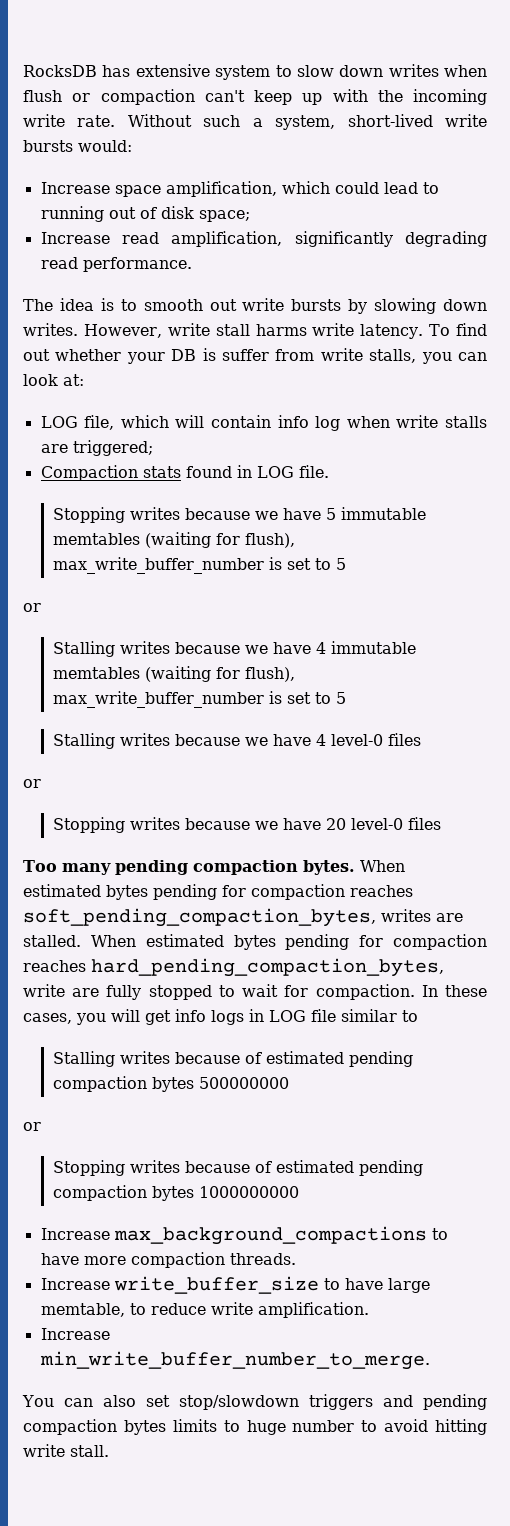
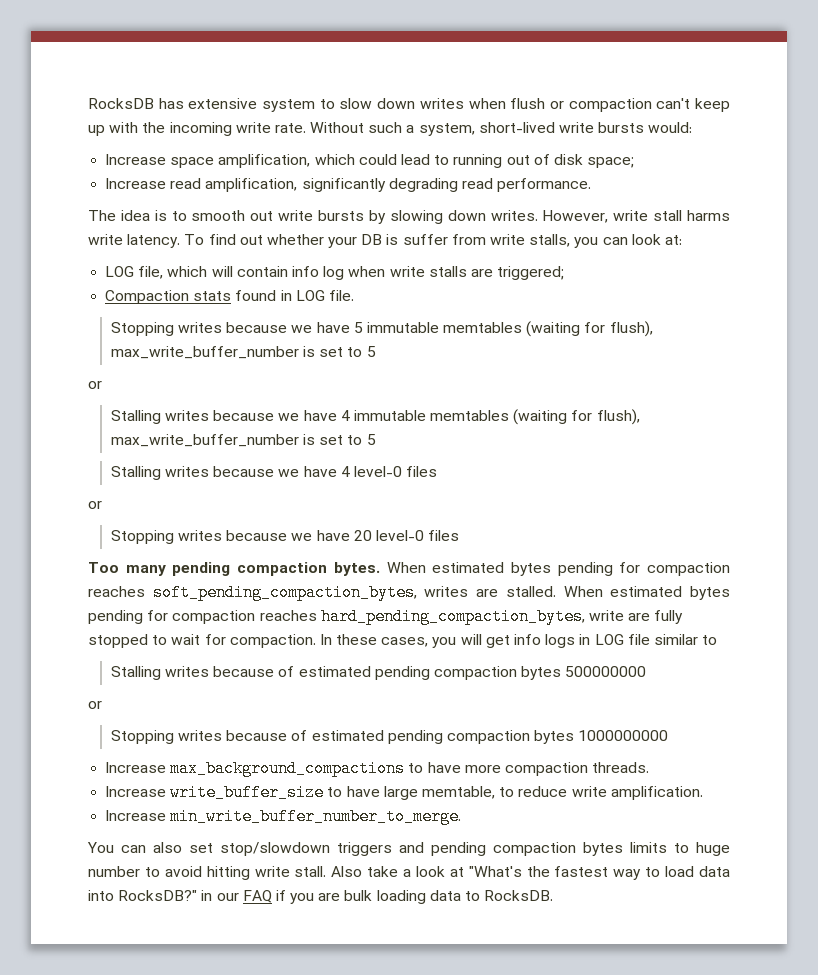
(109, 1451) none -> [331,866,730,880] [88,890,554,904] Also take a look at "What's the fastest way to load data into RocksDB?" in our FAQ if you are bulk loading data to RocksDB.

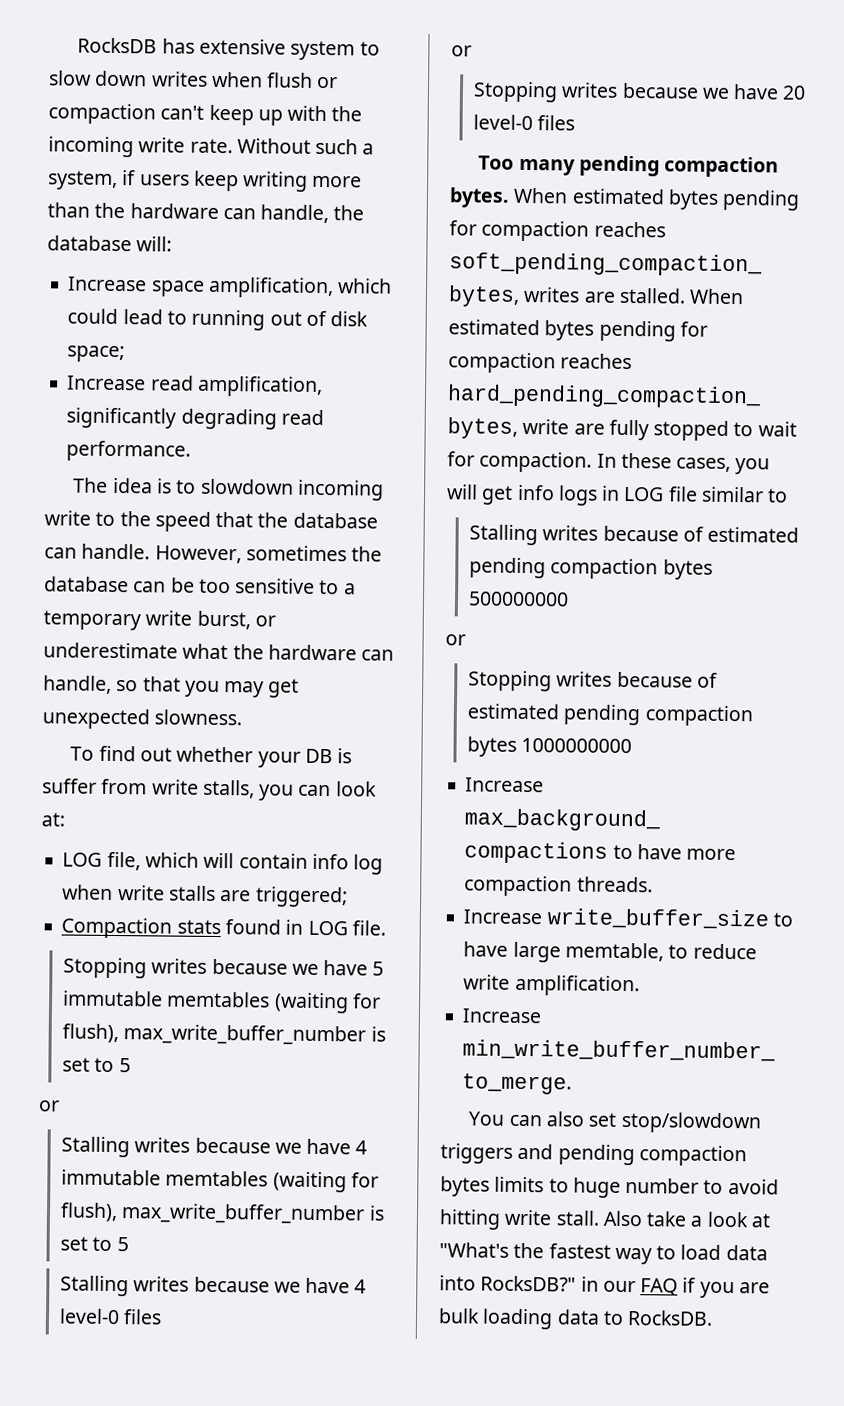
[478,122,693,133] short-lived write bursts would: -> [122,170,363,192] [47,202,365,224] [47,235,173,252] if users keep writing more than the hardware can handle, the database will:
[191,210,731,224] [88,234,181,248] smooth out write bursts by slowing down writes. However, write stall harms write latency. -> [200,478,384,501] [44,510,378,532] [44,543,383,564] [44,576,356,595] [43,610,276,631] [43,642,395,661] [43,675,300,698] [42,708,243,730] slowdown incoming write to the speed that the database can handle. However, sometimes the database can be too sensitive to a temporary write burst, or underestimate what the hardware can handle, so that you may get unexpected slowness. //

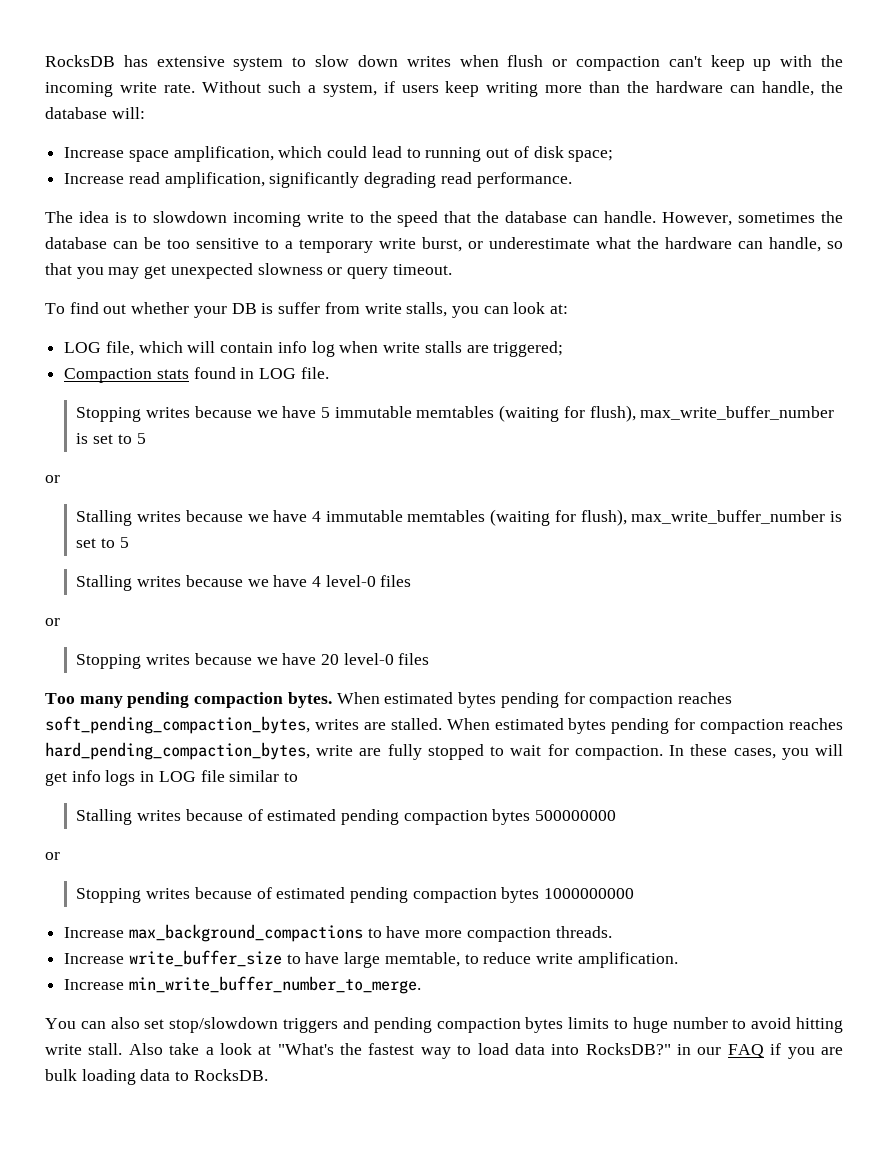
[154,709,243,726] slowness. -> [257,263,452,279] slowness or query timeout.

